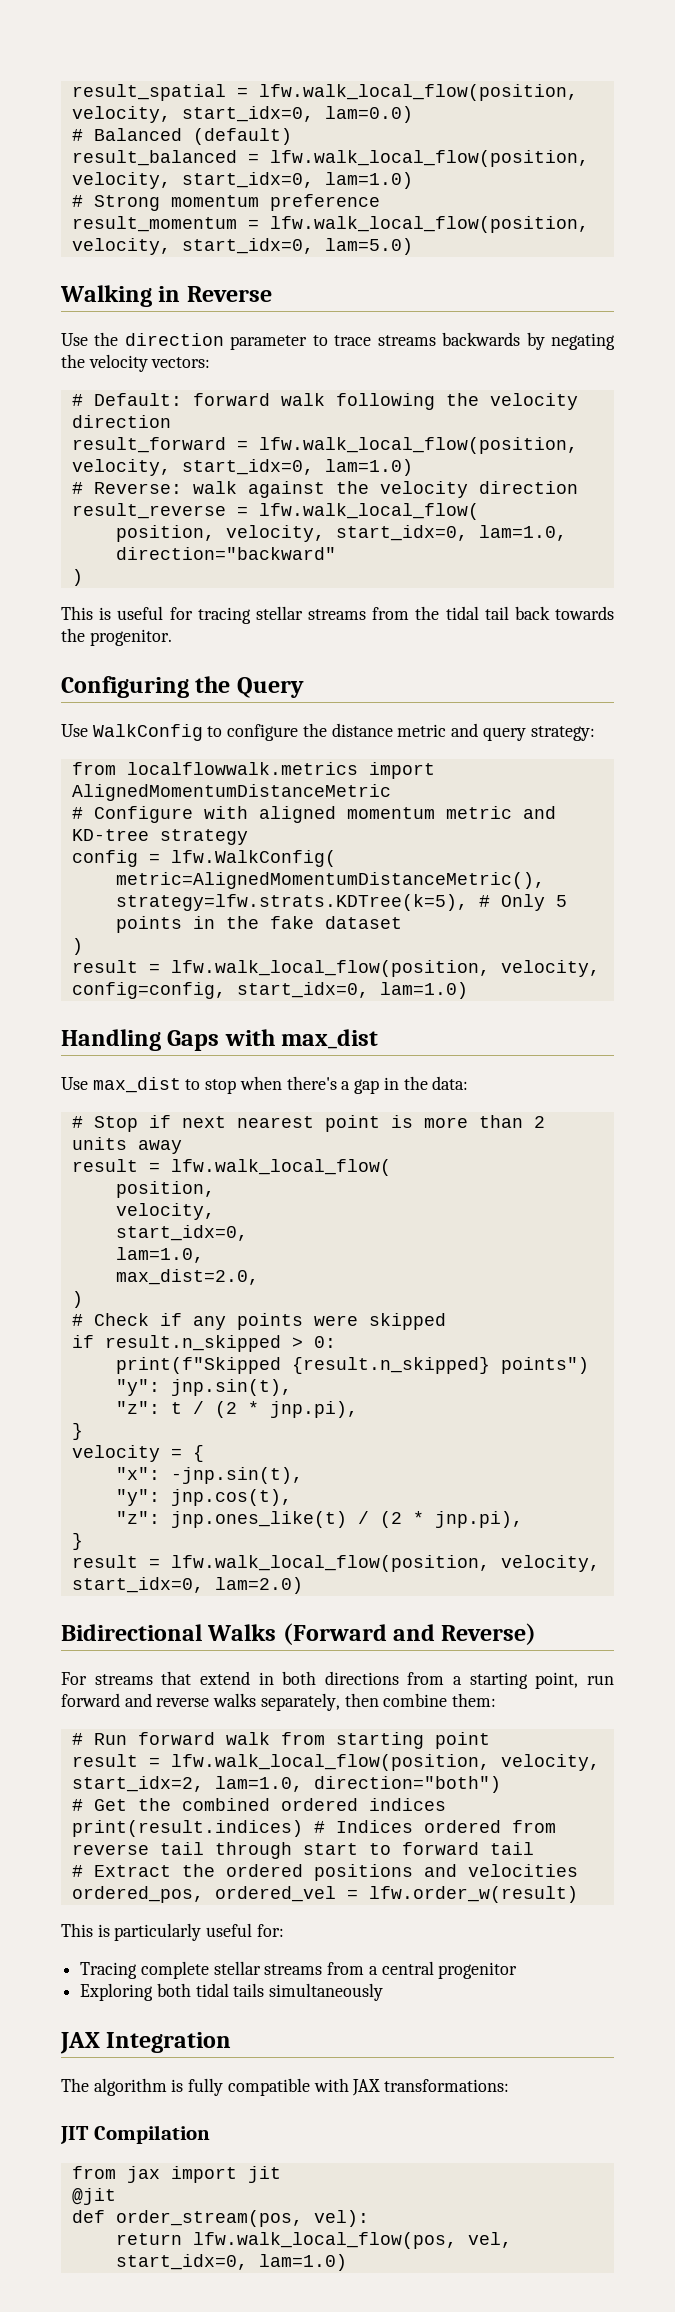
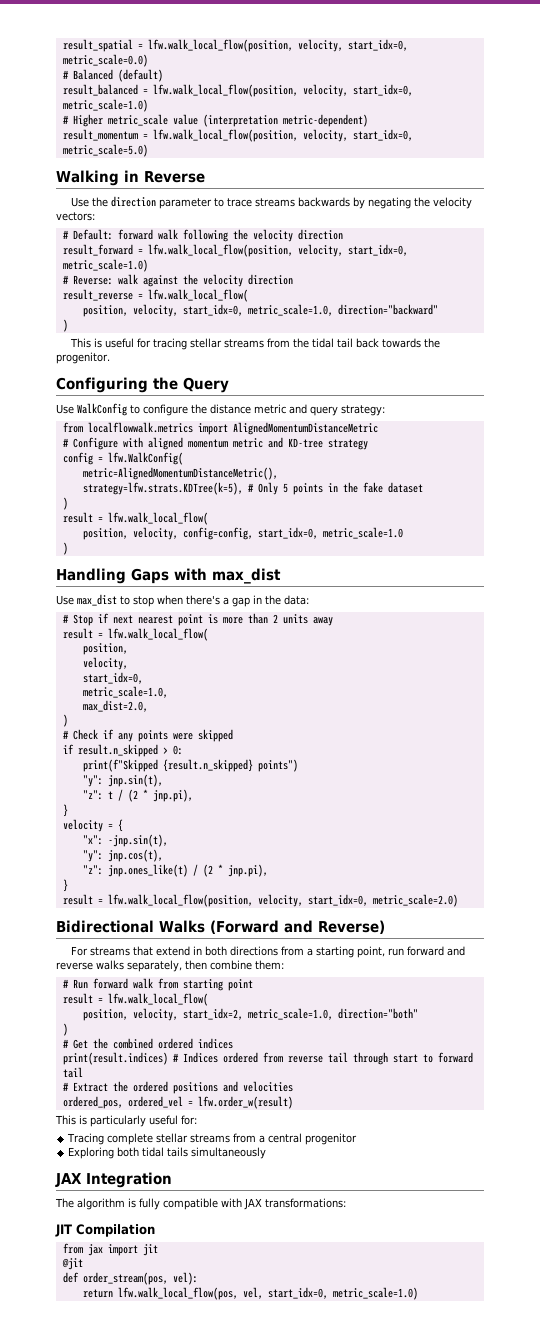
[324,106,413,123] lam=0.0) -> [62,54,148,67] metric_scale=0.0)
[324,172,413,189] [71,194,380,211] lam=1.0) // # Strong momentum preference -> [62,99,148,112] [62,114,368,127] metric_scale=1.0) // # Higher metric_scale value (interpretation metric-dependent)
[324,238,413,255] lam=5.0) -> [62,144,148,157] metric_scale=5.0)
[324,459,413,476] lam=1.0) -> [62,259,148,272] metric_scale=1.0)
[478,525,567,541] lam=1.0, -> [247,304,333,316] metric_scale=1.0,
[170,960,490,977] lfw.walk_local_flow(position, -> [107,512,208,525] [82,528,128,540] lfw.walk_local_flow( // position,
[379,982,468,999] lam=1.0) -> [322,527,403,539] [62,542,68,555] metric_scale=1.0 // )
[115,1247,204,1263] lam=1.0, -> [82,686,168,698] metric_scale=1.0,
[214,1577,303,1594] lam=2.0) -> [372,894,458,907] metric_scale=2.0)
[170,1754,600,1771] [71,1776,501,1793] lfw.walk_local_flow(position, velocity, start_idx=2, lam=1.0, direction="both") -> [107,993,208,1006] [82,1008,418,1021] [62,1023,68,1036] lfw.walk_local_flow( // position, velocity, start_idx=2, metric_scale=1.0, direction="both" // )
[258,2254,347,2271] lam=1.0) -> [332,1287,418,1300] metric_scale=1.0)

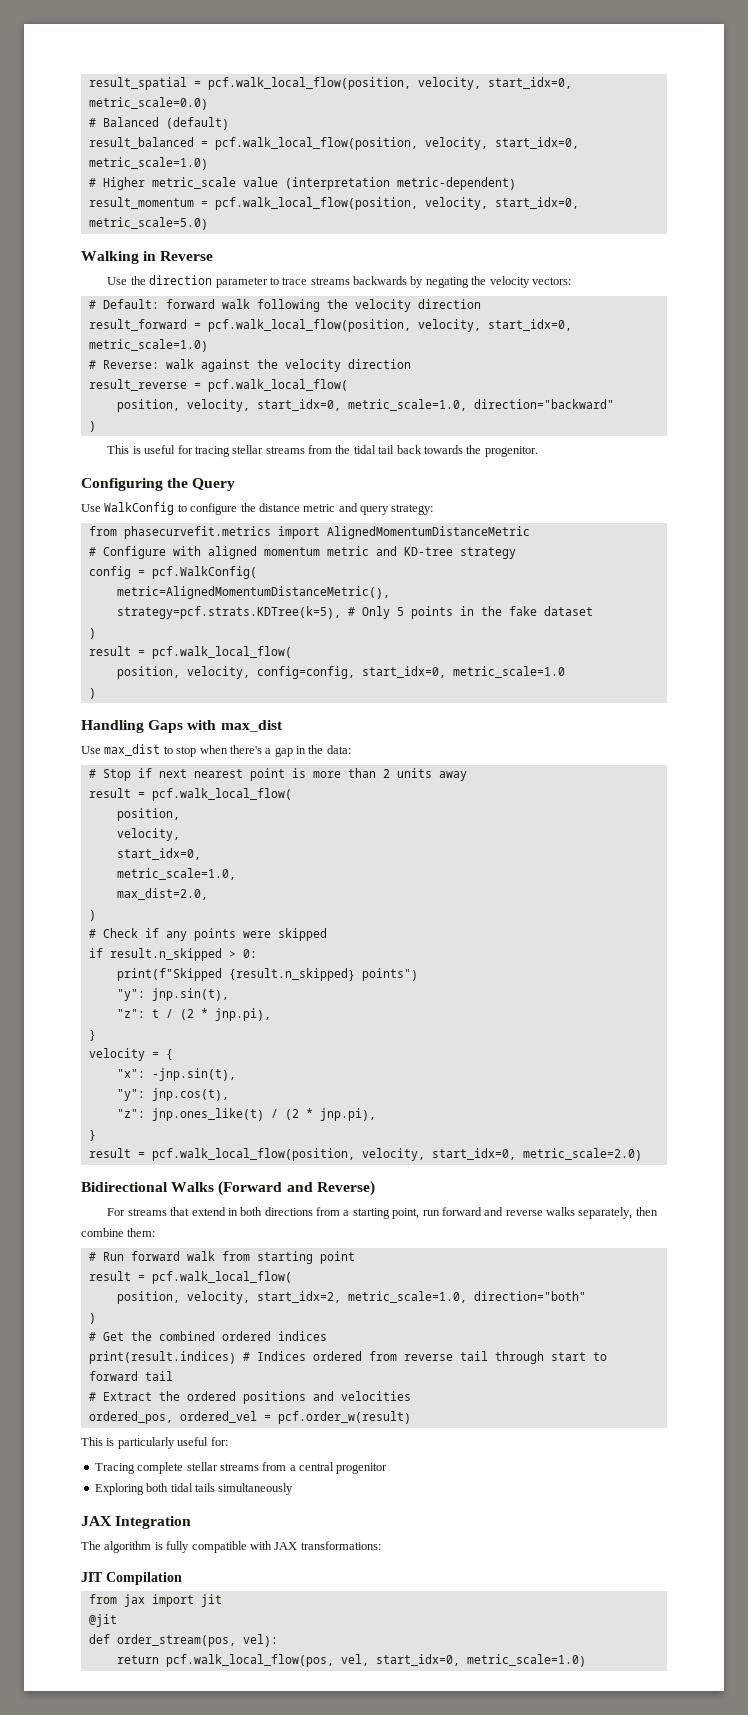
[147,39,293,52] lfw.walk_local_flow(position, -> [207,77,411,90] pcf.walk_local_flow(position,
[152,84,298,97] lfw.walk_local_flow(position, -> [214,137,418,150] pcf.walk_local_flow(position,
[152,129,298,142] lfw.walk_local_flow(position, -> [214,197,418,210] pcf.walk_local_flow(position,
[147,244,293,257] lfw.walk_local_flow(position, -> [207,319,411,332] pcf.walk_local_flow(position,
[147,289,248,302] lfw.walk_local_flow( -> [207,379,348,392] pcf.walk_local_flow(
[87,422,193,433] localflowwalk.metrics -> [123,526,271,539] phasecurvefit.metrics
[107,452,183,465] lfw.WalkConfig( -> [151,566,257,579] pcf.WalkConfig(
[82,482,243,495] strategy=lfw.strats.KDTree(k=5), -> [116,606,341,619] strategy=pcf.strats.KDTree(k=5),
[107,512,208,525] lfw.walk_local_flow( -> [151,646,292,659] pcf.walk_local_flow(
[107,628,208,641] lfw.walk_local_flow( -> [151,788,292,801] pcf.walk_local_flow(
[107,894,253,907] lfw.walk_local_flow(position, -> [151,1148,355,1161] pcf.walk_local_flow(position,
[107,993,208,1006] lfw.walk_local_flow( -> [151,1271,292,1284] pcf.walk_local_flow(
[197,1096,293,1109] lfw.order_w(result) -> [277,1411,411,1424] pcf.order_w(result)
[117,1287,238,1300] lfw.walk_local_flow(pos, -> [165,1654,334,1667] pcf.walk_local_flow(pos,

